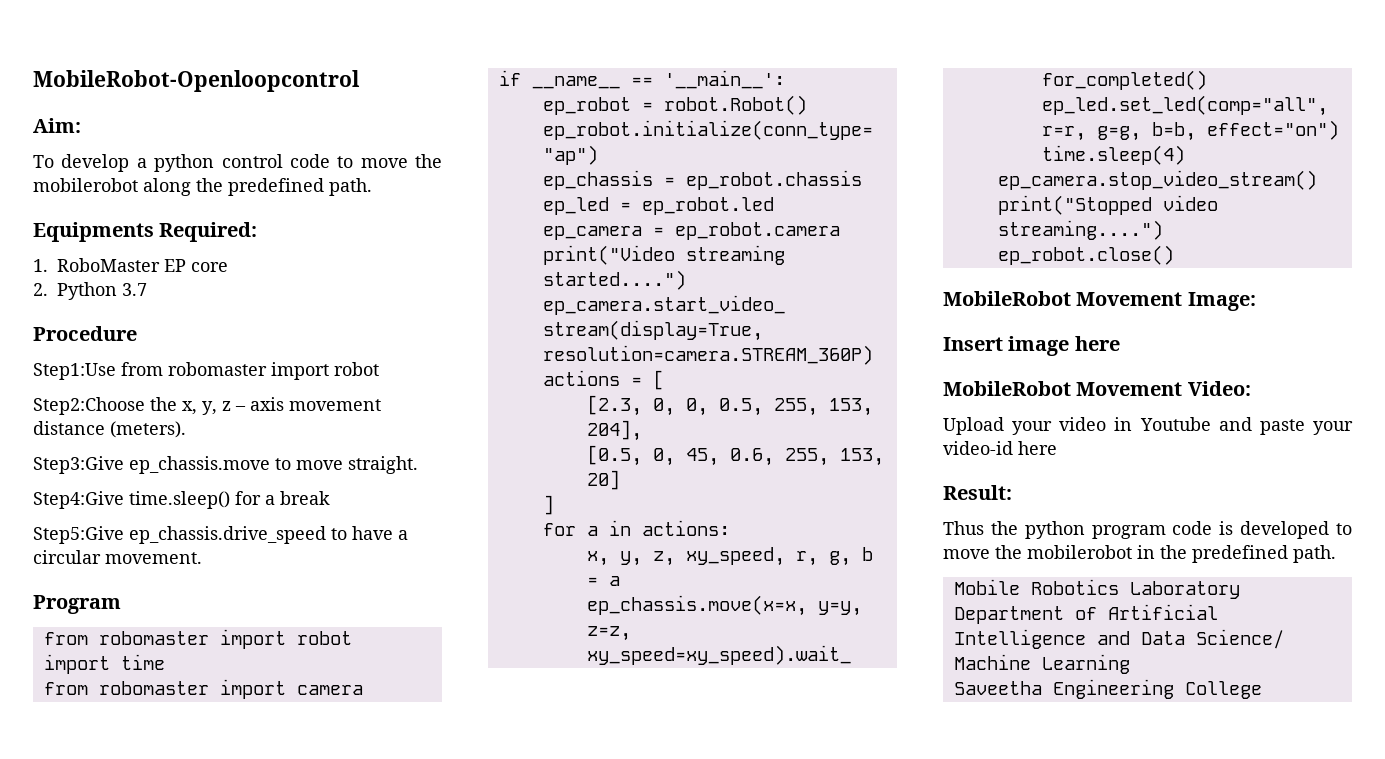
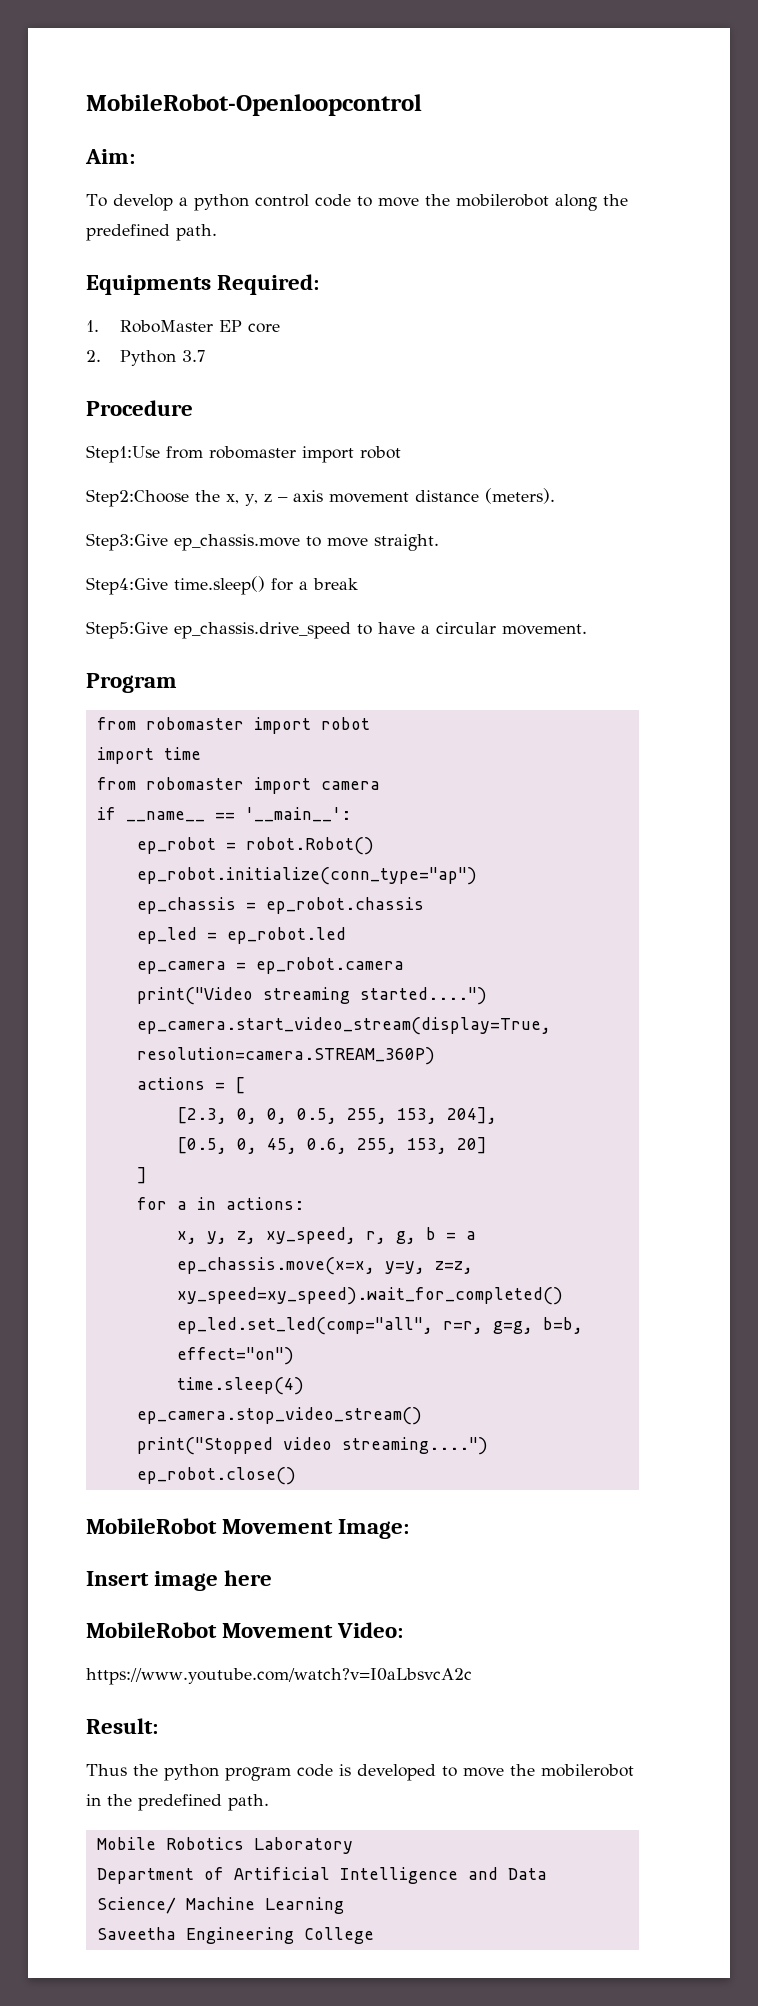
[943,417,1353,435] [943,441,1057,455] Upload your video in Youtube and paste your video-id here -> [86,1668,472,1685] https://www.youtube.com/watch?v=I0aLbsvcA2c

